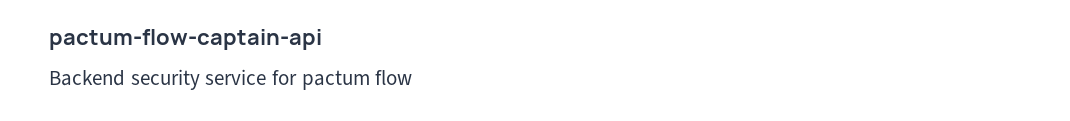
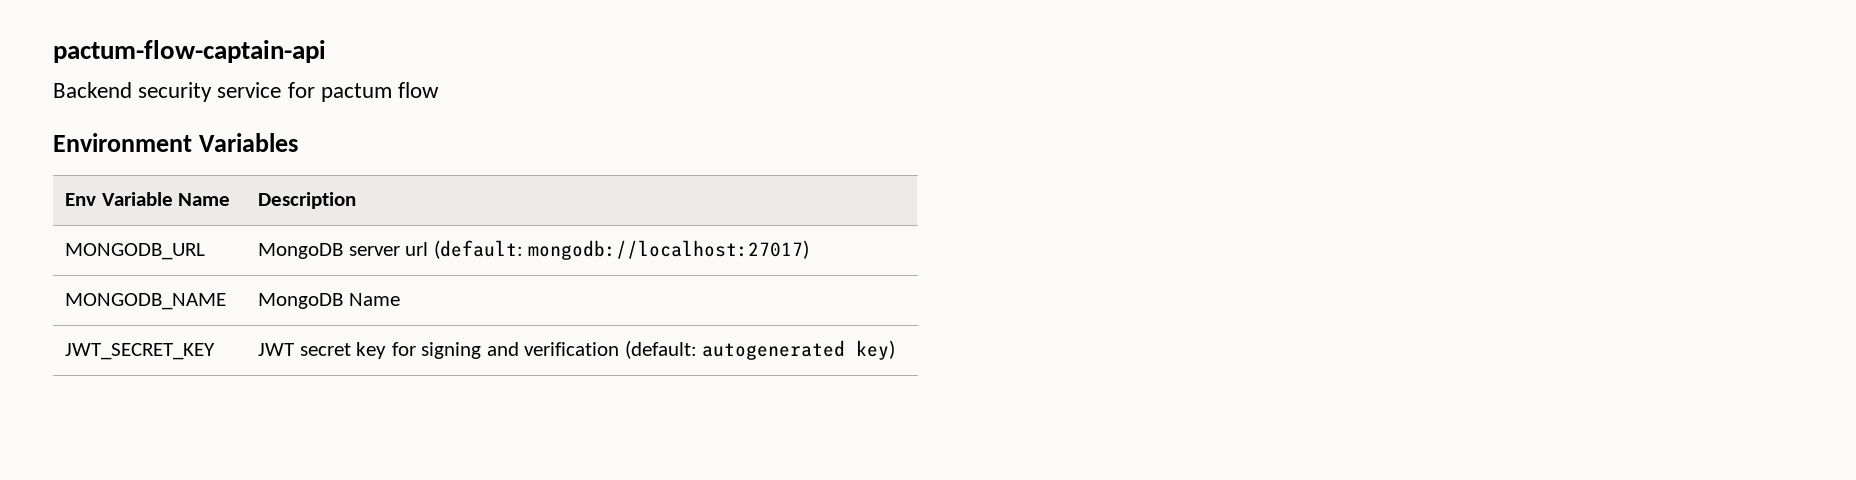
(413, 77) none -> [53,133,298,152] [64,192,231,206] [257,192,356,209] [64,243,205,260] [257,240,810,260] [64,293,226,310] [257,293,400,309] [64,343,215,360] [257,340,896,360] // Environment Variables // Env Variable Name | Description // MONGODB_URL | MongoDB server url (default: mongodb://localhost:27017) // MONGODB_NAME | MongoDB Name // JWT_SECRET_KEY | JWT secret key for signing and verification (default: autogenerated key)

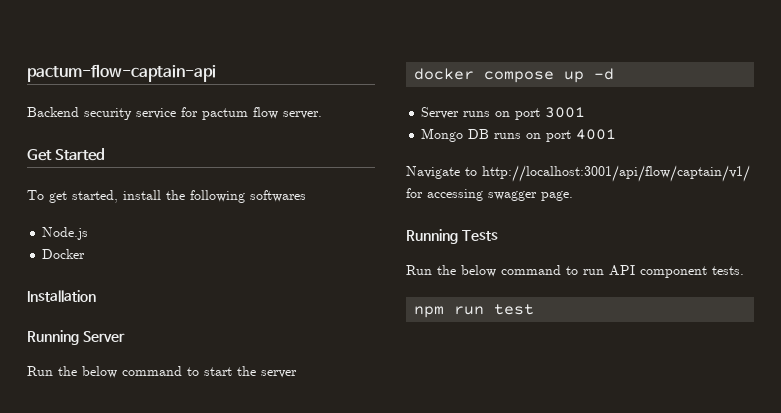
[53,133,298,152] [64,192,231,206] [257,192,356,209] [64,243,205,260] [257,240,810,260] [64,293,226,310] [257,293,400,309] [64,343,215,360] [257,340,896,360] // Environment Variables // Env Variable Name | Description // MONGODB_URL | MongoDB server url (default: mongodb://localhost:27017) // MONGODB_NAME | MongoDB Name // JWT_SECRET_KEY | JWT secret key for signing and verification (default: autogenerated key) -> [283,111,322,119] [27,148,106,161] [27,190,306,203] [42,227,89,240] [42,249,86,259] [27,290,96,302] [27,330,125,345] [27,366,297,378] [414,68,615,83] [421,107,586,120] [421,128,617,142] [406,165,750,182] [406,188,573,201] [406,229,498,244] [406,265,744,278] [414,304,535,318] server. // Get Started // To get started, install the following softwares // Node.js // Docker // Installation // Running Server // Run the below command to start the server // docker compose up -d // Server runs on port 3001 // Mongo DB runs on port 4001 // Navigate to http://localhost:3001/api/flow/captain/v1/ for accessing swagger page. // Running Tests // Run the below command to run API component tests. // npm run test

